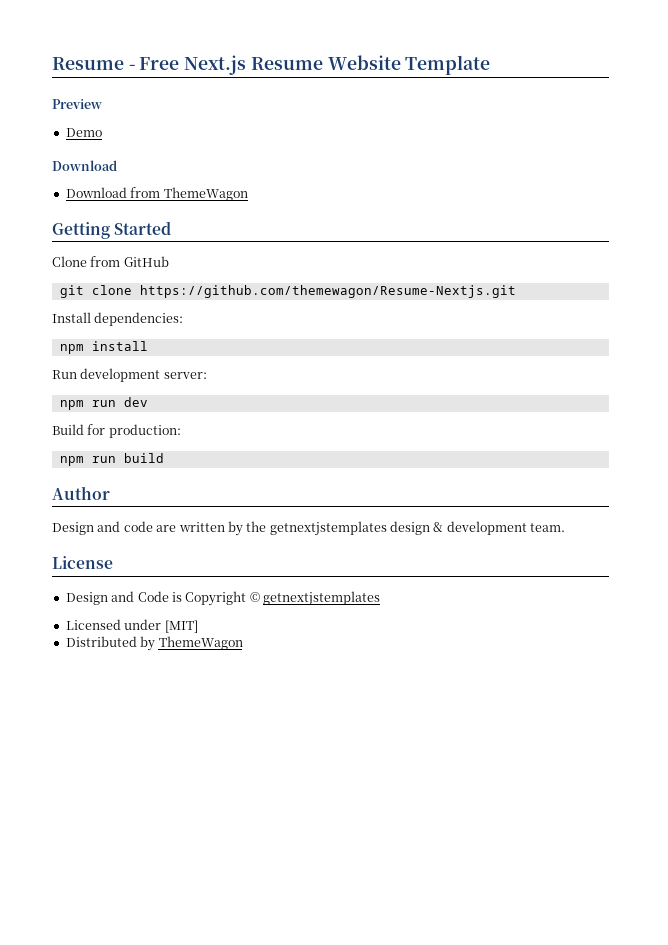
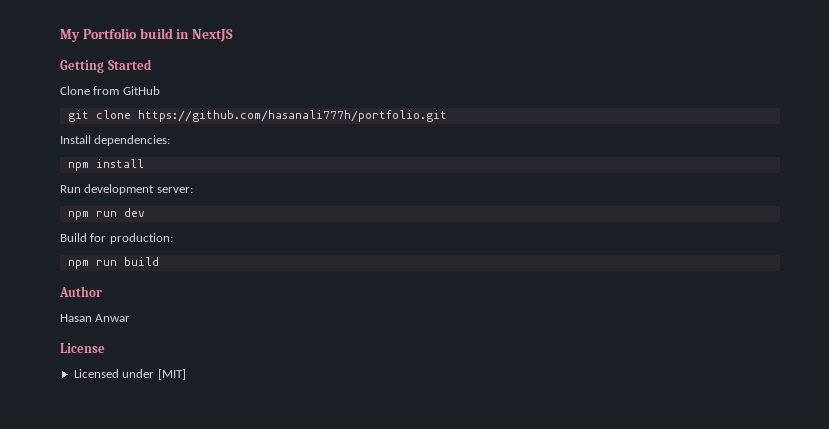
[52,55,491,75] [52,99,102,109] [65,128,102,137] [52,160,117,171] [65,187,248,201] Resume - Free Next.js Resume Website Template // Preview // Demo // Download // Download from ThemeWagon -> [60,28,234,42] My Portfolio build in NextJS
[139,285,516,298] https://github.com/themewagon/Resume-Nextjs.git -> [137,110,447,122] https://github.com/hasanali777h/portfolio.git
[52,521,566,536] [52,556,113,569] [65,591,380,606] Design and code are written by the getnextjstemplates design & development team. // License // Design and Code is Copyright © getnextjstemplates -> [60,314,131,322] [60,343,105,353] Hasan Anwar // License
[65,636,243,651] // Distributed by ThemeWagon -> (186, 374) none

